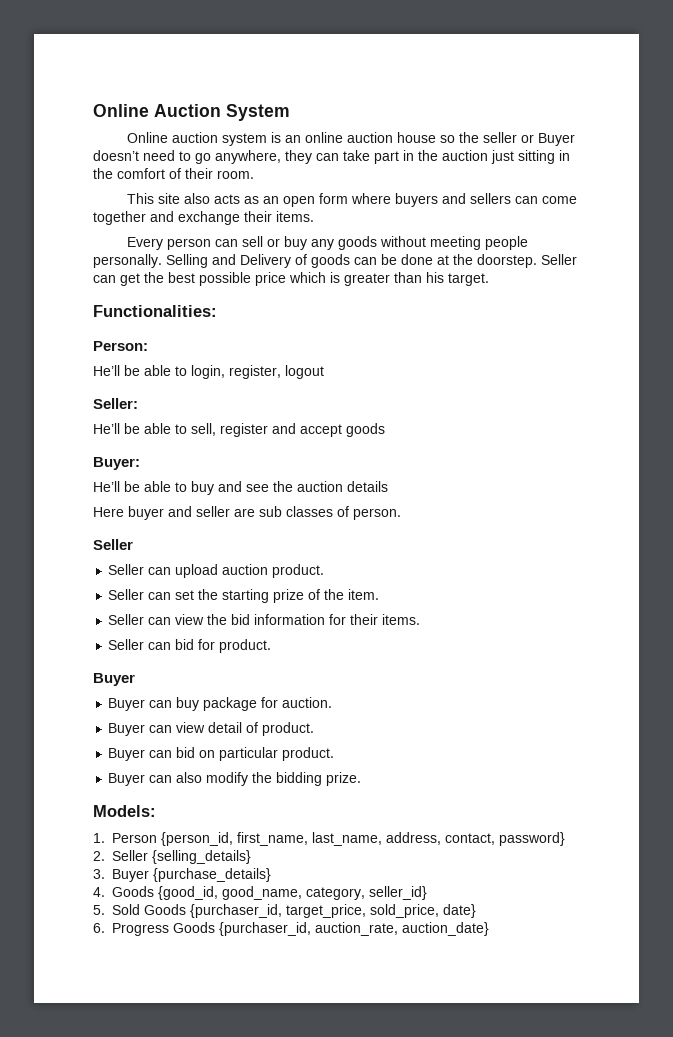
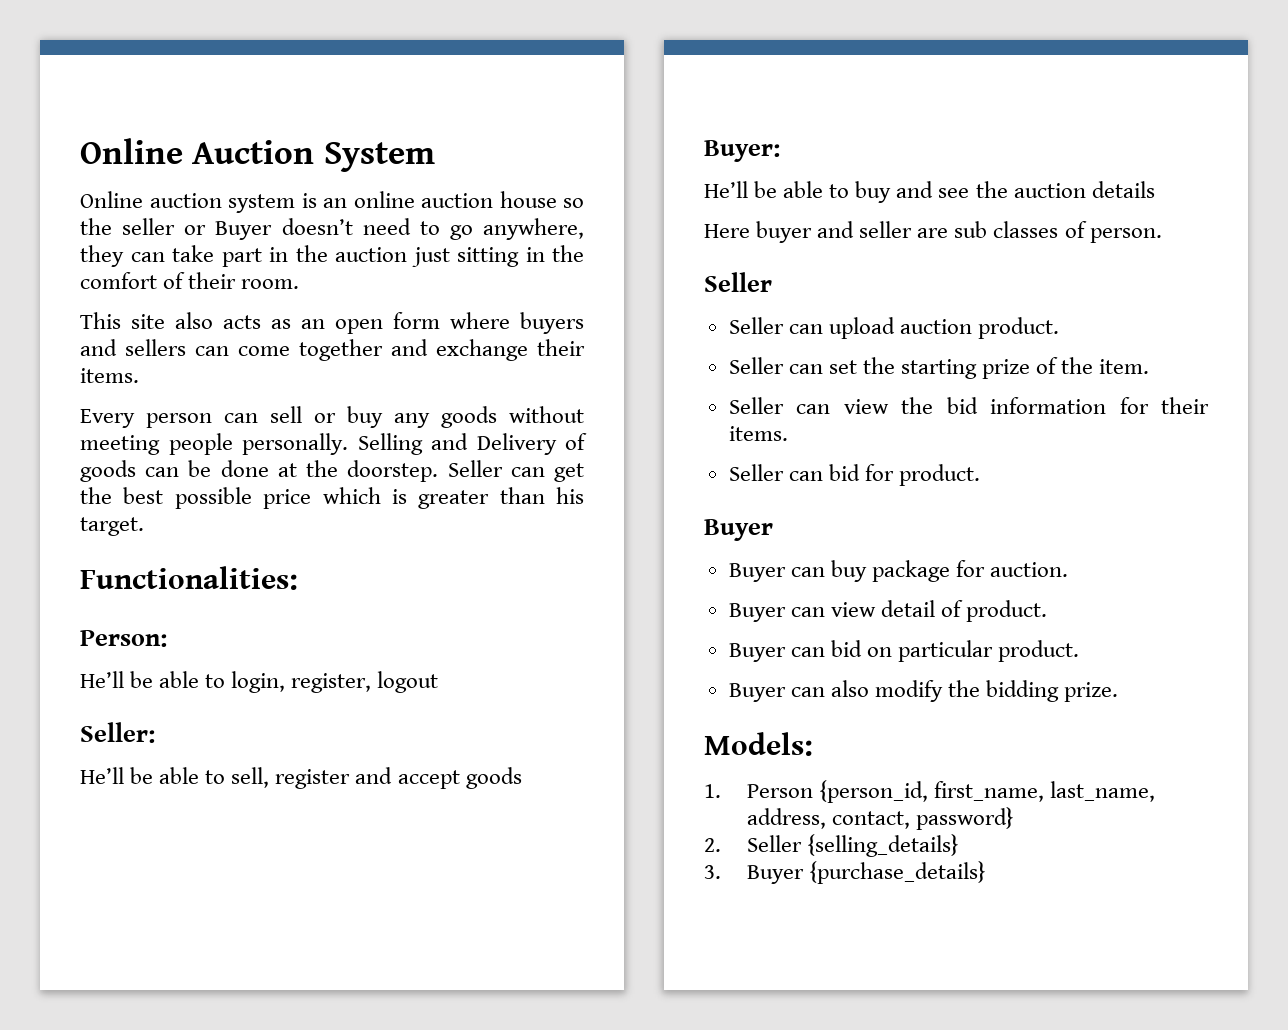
[93,886,427,900] [93,904,476,918] [93,922,489,936] // 4. Goods {good_id, good_name, category, seller_id} // 5. Sold Goods {purchaser_id, target_price, sold_price, date} // 6. Progress Goods {purchaser_id, auction_rate, auction_date} -> (987, 872) none

